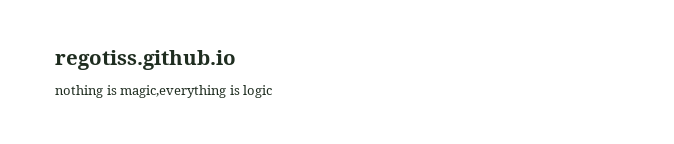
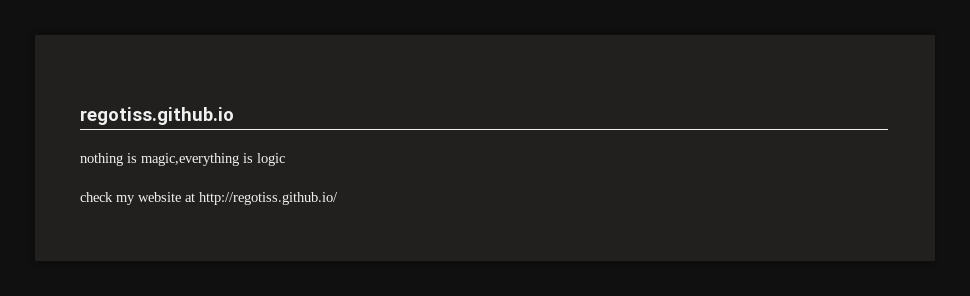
(273, 91) none -> [80,192,338,205] // check my website at http://regotiss.github.io/

